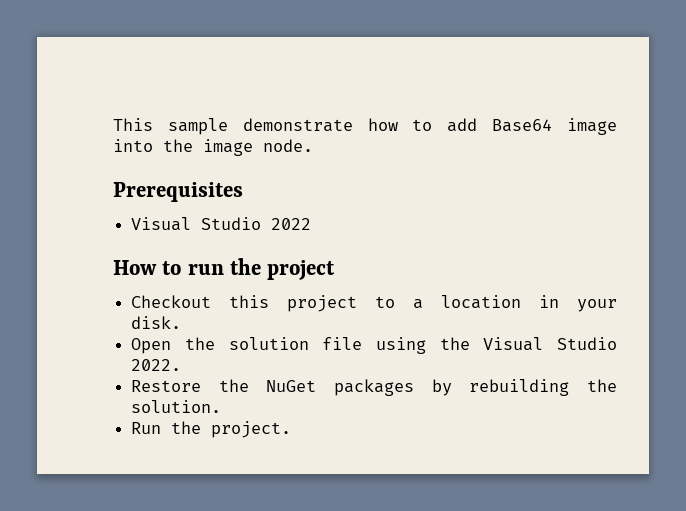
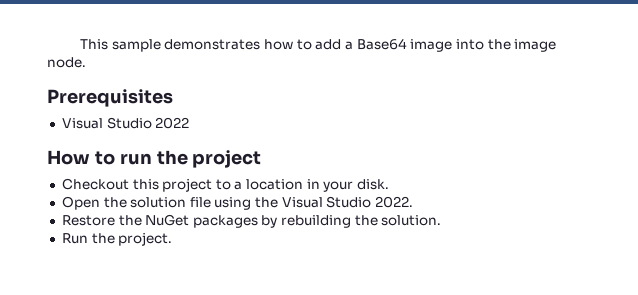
[242,118,353,132] demonstrate -> [164,39,261,50] demonstrates
(478, 125) none -> [344,41,353,50] a

